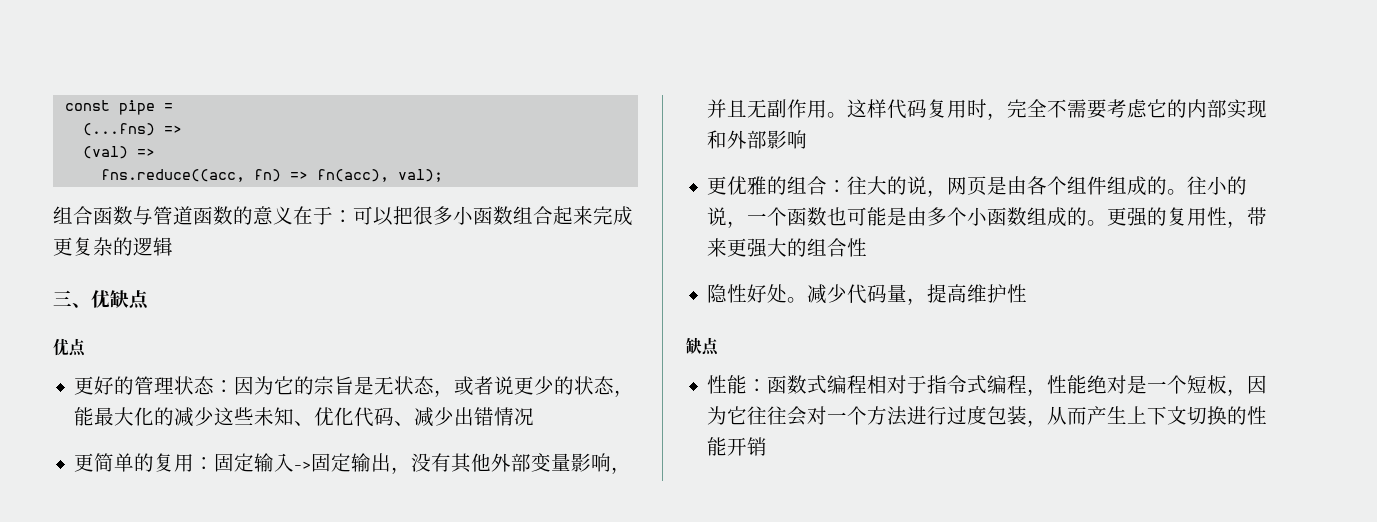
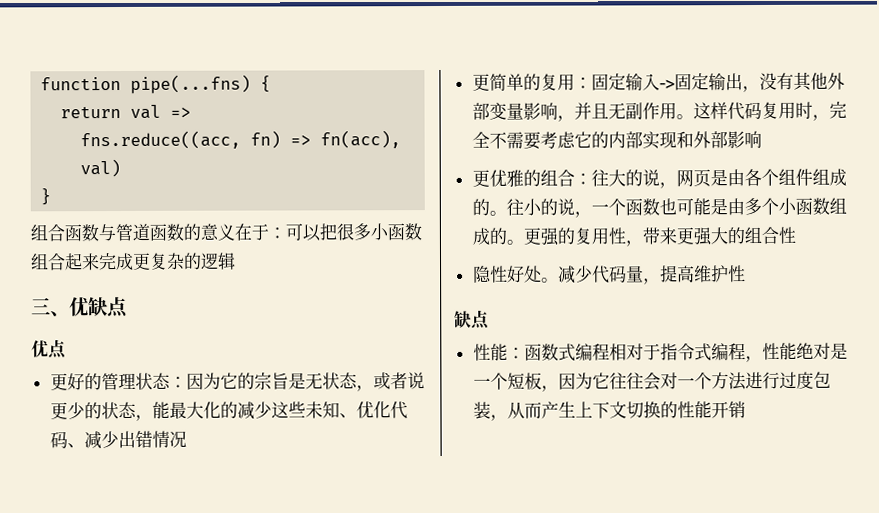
[64,100,173,115] [82,123,182,136] [82,146,128,159] const pipe = // (...fns) => // (val) -> [40,74,272,94] [60,104,162,119] function pipe(...fns) { // return val
[397,169,443,182] val); -> [80,158,122,178] [40,188,52,206] val) // }

